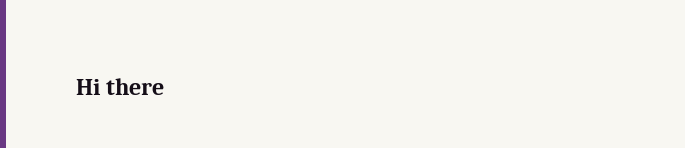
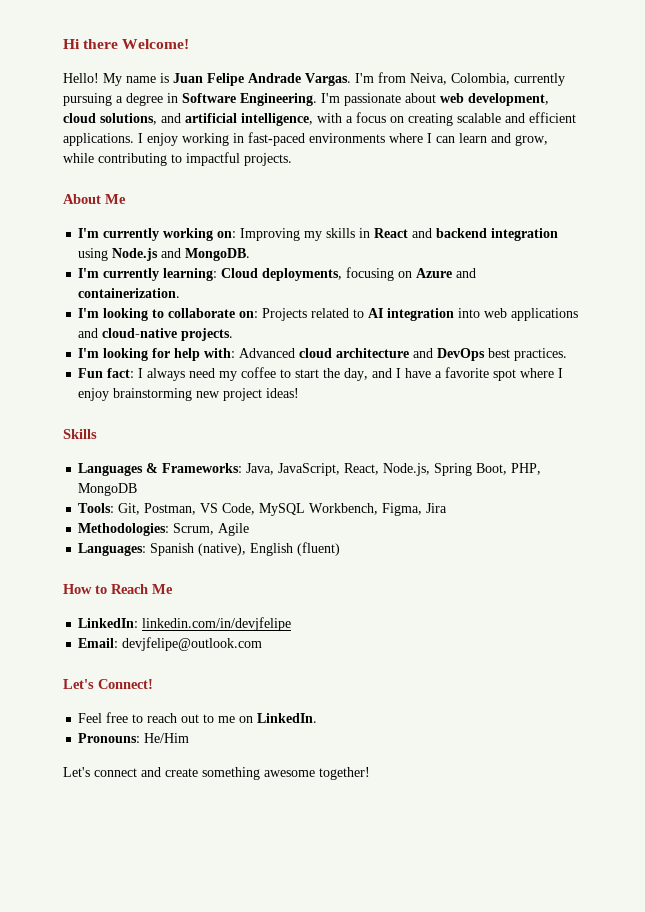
(165, 86) none -> [122,39,190,49] [63,72,565,86] [63,93,549,106] [63,112,576,126] [63,132,548,146] [63,152,292,166] [63,194,126,204] [78,228,559,241] [78,248,251,261] [78,267,477,281] [78,288,181,298] [78,308,579,321] [78,328,234,341] [78,348,568,361] [78,367,564,381] [78,388,300,401] [63,429,97,439] [78,463,542,476] [78,483,138,496] [78,503,448,516] [78,523,250,536] [78,542,341,556] [63,584,173,594] [78,617,292,631] [78,637,263,651] [63,679,153,689] [78,712,318,723] [78,733,190,743] [63,767,370,780] Welcome! // Hello! My name is Juan Felipe Andrade Vargas. I'm from Neiva, Colombia, currently pursuing a degree in Software Engineering. I'm passionate about web development, cloud solutions, and artificial intelligence, with a focus on creating scalable and efficient applications. I enjoy working in fast-paced environments where I can learn and grow, while contributing to impactful projects. // About Me // I'm currently working on: Improving my skills in React and backend integration using Node.js and MongoDB. // I'm currently learning: Cloud deployments, focusing on Azure and containerization. // I'm looking to collaborate on: Projects related to AI integration into web applications and cloud-native projects. // I'm looking for help with: Advanced cloud architecture and DevOps best practices. // Fun fact: I always need my coffee to start the day, and I have a favorite spot where I enjoy brainstorming new project ideas! // Skills // Languages & Frameworks: Java, JavaScript, React, Node.js, Spring Boot, PHP, MongoDB // Tools: Git, Postman, VS Code, MySQL Workbench, Figma, Jira // Methodologies: Scrum, Agile // Languages: Spanish (native), English (fluent) // How to Reach Me // LinkedIn: linkedin.com/in/devjfelipe // Email: devjfelipe@outlook.com // Let's Connect! // Feel free to reach out to me on LinkedIn. // Pronouns: He/Him // Let's connect and create something awesome together!

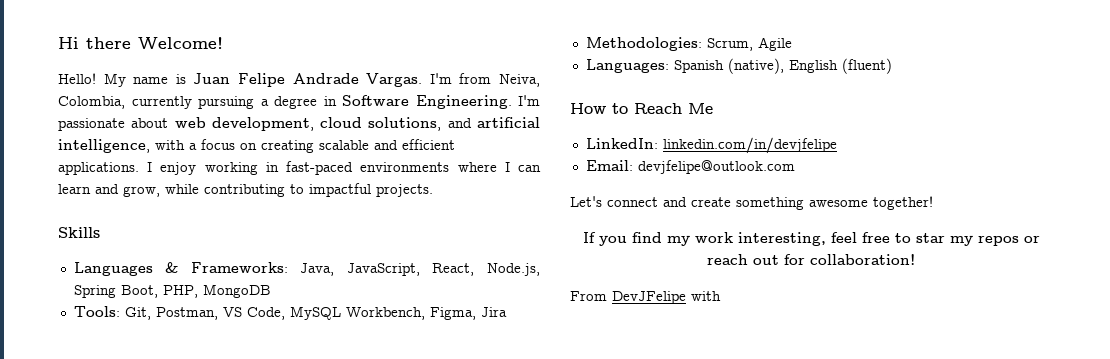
[63,194,126,204] [78,228,559,241] [78,248,251,261] [78,267,477,281] [78,288,181,298] [78,308,579,321] [78,328,234,341] [78,348,568,361] [78,367,564,381] [78,388,300,401] // About Me // I'm currently working on: Improving my skills in React and backend integration using Node.js and MongoDB. // I'm currently learning: Cloud deployments, focusing on Azure and containerization. // I'm looking to collaborate on: Projects related to AI integration into web applications and cloud-native projects. // I'm looking for help with: Advanced cloud architecture and DevOps best practices. // Fun fact: I always need my coffee to start the day, and I have a favorite spot where I enjoy brainstorming new project ideas! -> (433, 190) none
[63,679,153,689] [78,712,318,723] [78,733,190,743] // Let's Connect! // Feel free to reach out to me on LinkedIn. // Pronouns: He/Him -> (795, 167) none
(370, 773) none -> [582,232,1040,246] [707,254,915,265] [570,291,721,304] // If you find my work interesting, feel free to star my repos or reach out for collaboration! // From DevJFelipe with

